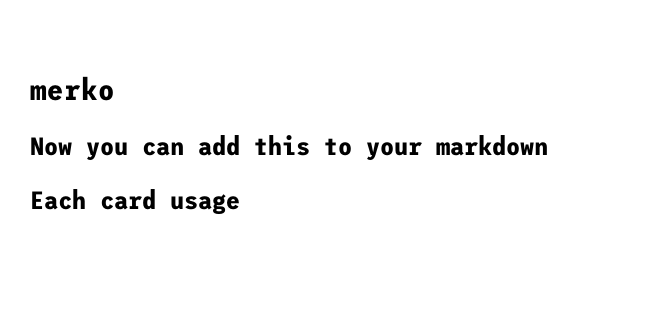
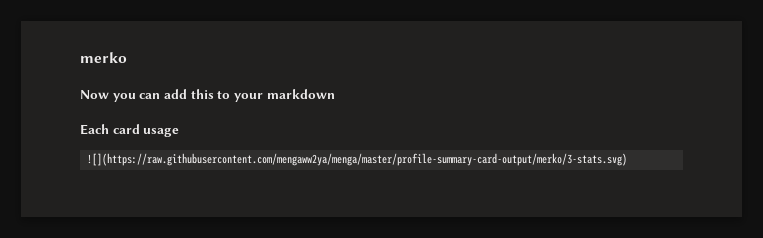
(240, 204) none -> [86,153,627,166] // ![](https://raw.githubusercontent.com/mengaww2ya/menga/master/profile-summary-card-output/merko/3-stats.svg)

